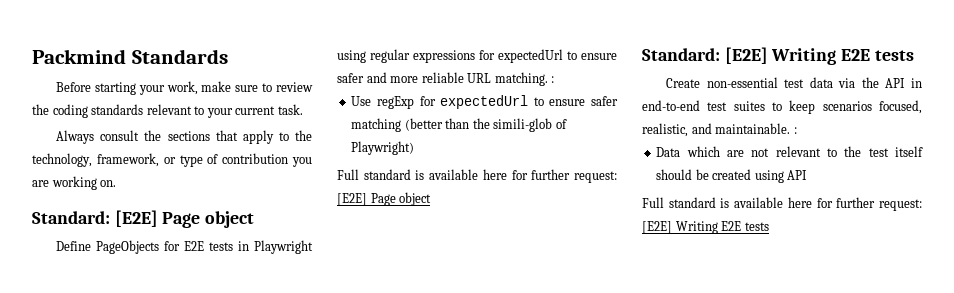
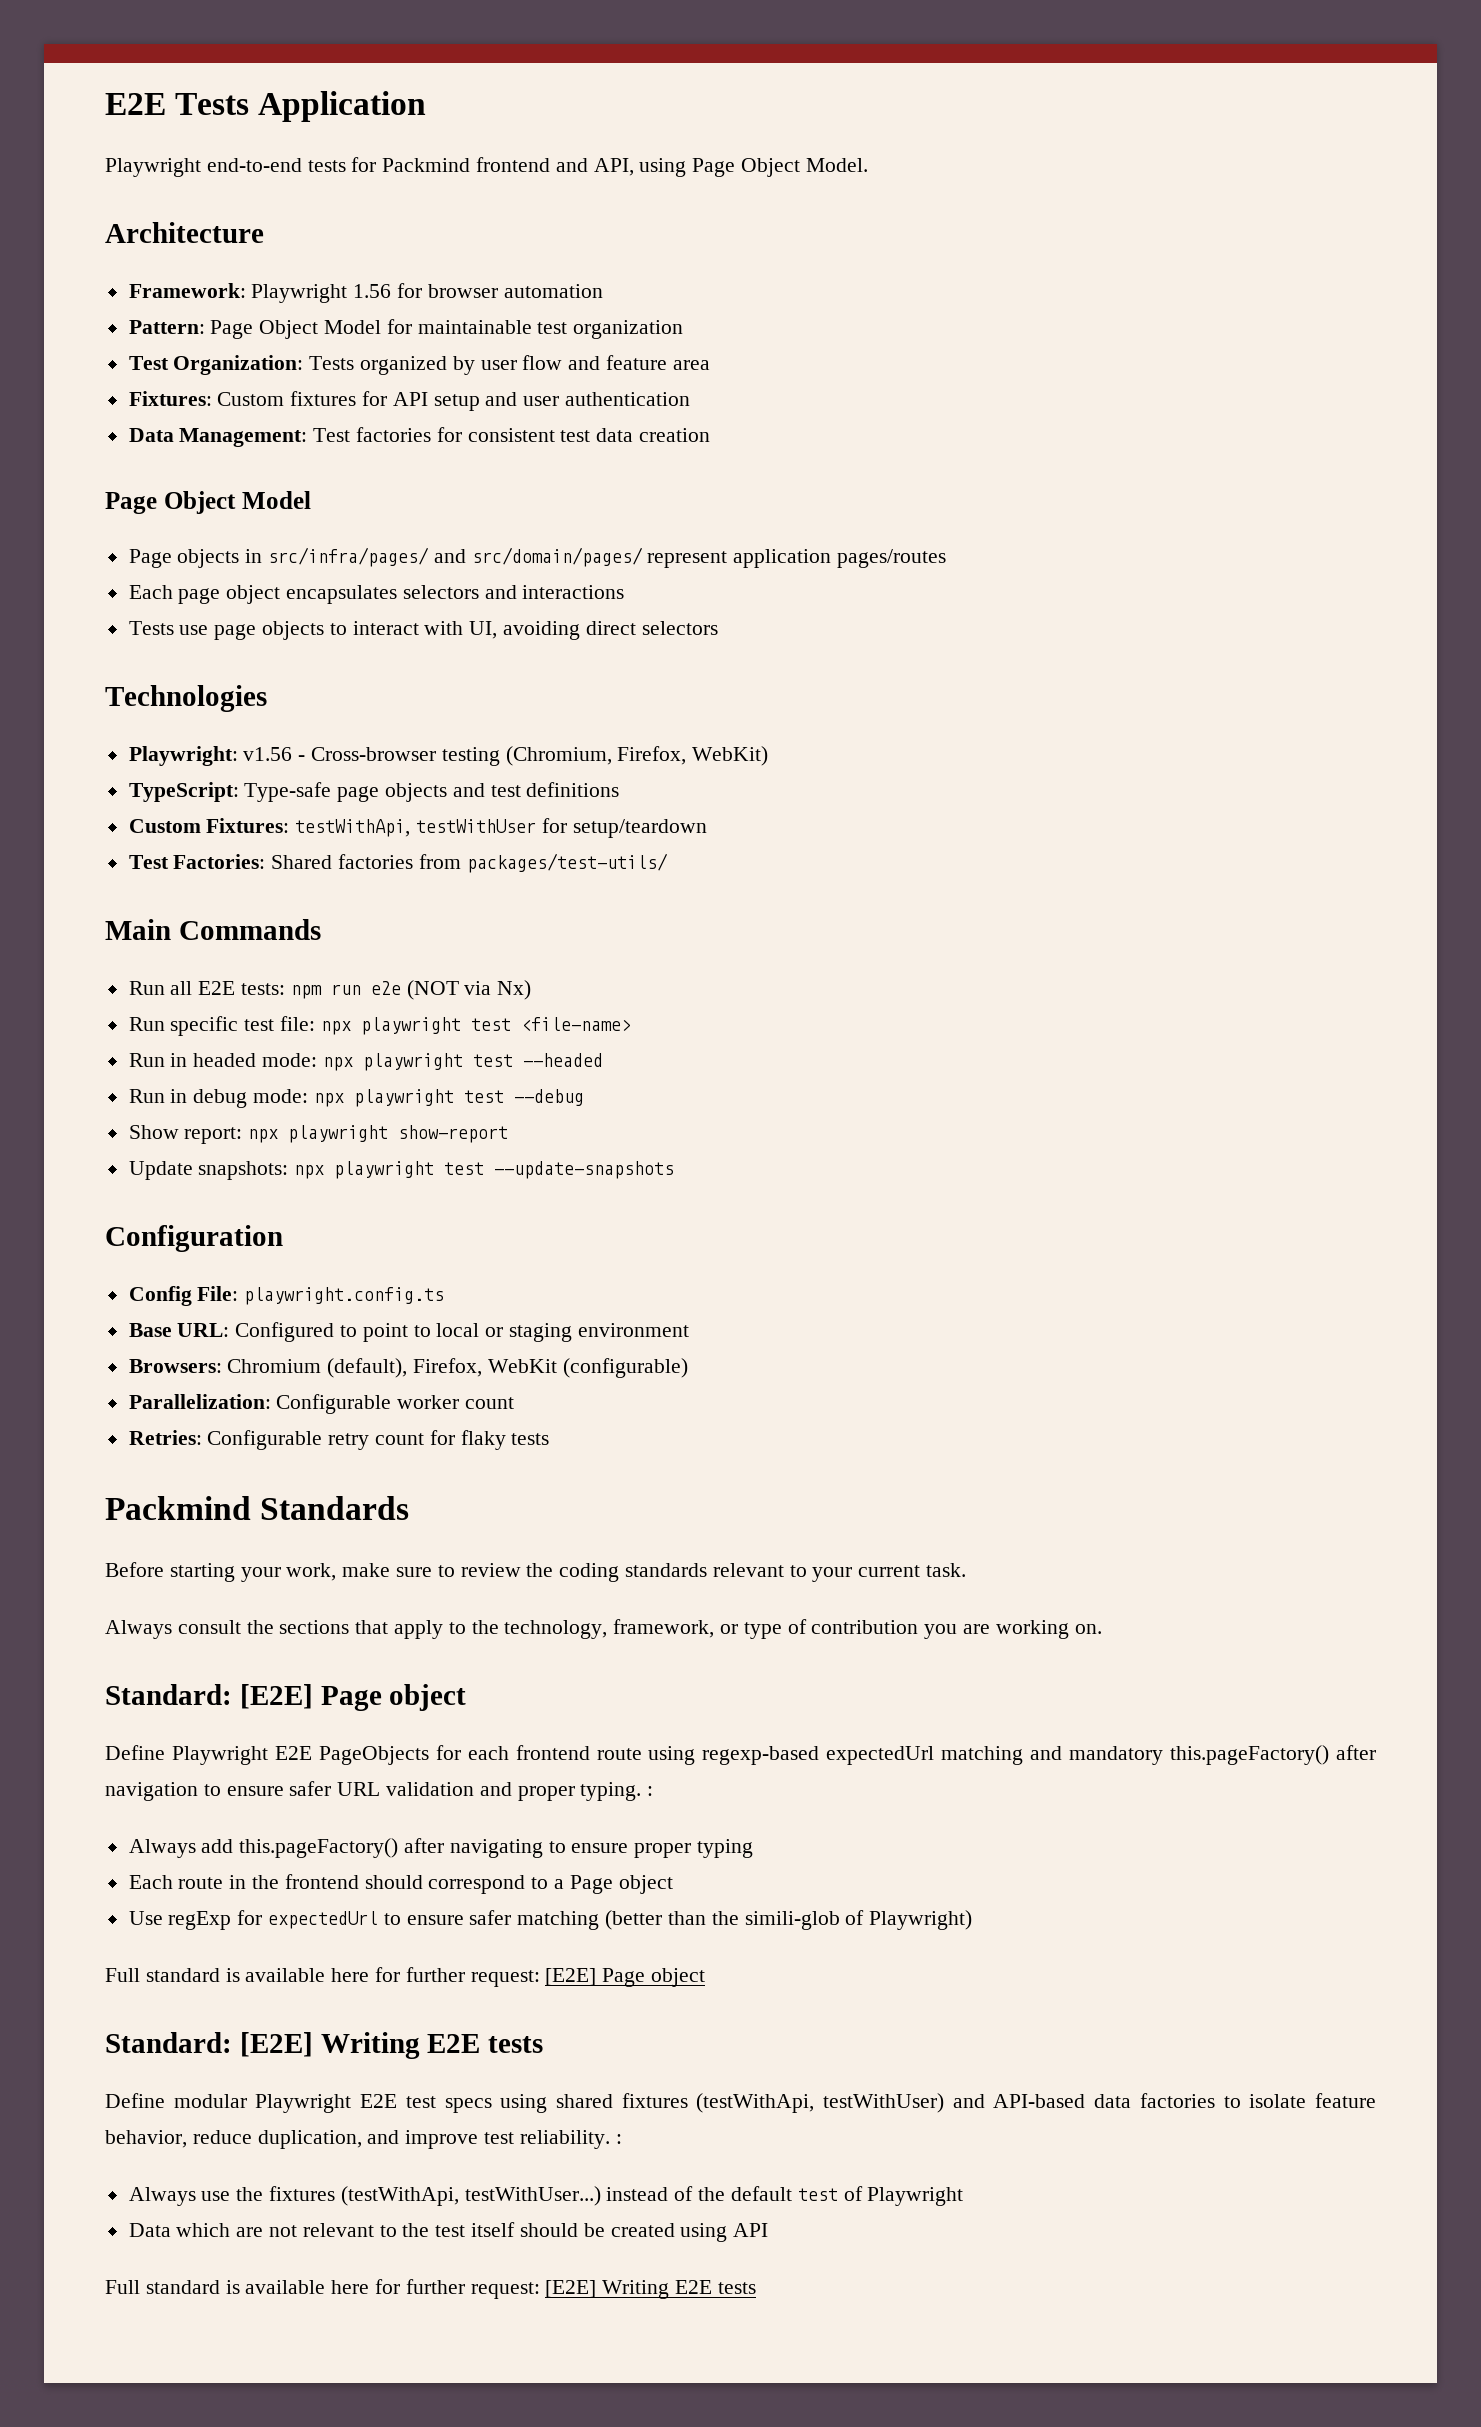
(32, 56) none -> [105,91,427,122] [105,157,868,177] [105,222,264,243] [128,283,603,303] [128,319,684,339] [128,355,710,375] [128,391,691,411] [128,427,711,447] [105,491,311,514] [128,547,947,568] [128,585,625,604] [128,621,718,640] [105,685,267,712] [128,746,769,766] [128,782,620,802] [128,818,707,838] [128,853,668,873] [105,919,321,940] [128,980,532,1000] [128,1016,631,1036] [128,1053,603,1071] [128,1089,584,1108] [128,1125,509,1144] [128,1161,675,1180] [105,1225,283,1252] [128,1286,445,1306] [128,1322,689,1342] [128,1358,688,1378] [128,1394,515,1414] [128,1430,550,1450] E2E Tests Application // Playwright end-to-end tests for Packmind frontend and API, using Page Object Model. // Architecture // Framework: Playwright 1.56 for browser automation // Pattern: Page Object Model for maintainable test organization // Test Organization: Tests organized by user flow and feature area // Fixtures: Custom fixtures for API setup and user authentication // Data Management: Test factories for consistent test data creation // Page Object Model // Page objects in src/infra/pages/ and src/domain/pages/ represent application pages/routes // Each page object encapsulates selectors and interactions // Tests use page objects to interact with UI, avoiding direct selectors // Technologies // Playwright: v1.56 - Cross-browser testing (Chromium, Firefox, WebKit) // TypeScript: Type-safe page objects and test definitions // Custom Fixtures: testWithApi, testWithUser for setup/teardown // Test Factories: Shared factories from packages/test-utils/ // Main Commands // Run all E2E tests: npm run e2e (NOT via Nx) // Run specific test file: npx playwright test <file-name> // Run in headed mode: npx playwright test --headed // Run in debug mode: npx playwright test --debug // Show report: npx playwright show-report // Update snapshots: npx playwright test --update-snapshots // Configuration // Config File: playwright.config.ts // Base URL: Configured to point to local or staging environment // Browsers: Chromium (default), Firefox, WebKit (configurable) // Parallelization: Configurable worker count // Retries: Configurable retry count for flaky tests //
[96,240,313,254] [337,49,617,63] [337,72,555,86] PageObjects for E2E tests in Playwright using regular expressions for expectedUrl to ensure safer and more reliable URL matching. : -> [171,1745,1376,1765] [105,1781,654,1801] [128,1838,754,1858] [128,1874,673,1894] Playwright E2E PageObjects for each frontend route using regexp-based expectedUrl matching and mandatory this.pageFactory() after navigation to ensure safer URL validation and proper typing. : // Always add this.pageFactory() after navigating to ensure proper typing // Each route in the frontend should correspond to a Page object
[666,77,922,88] [642,100,922,114] [642,123,797,137] Create non-essential test data via the API in end-to-end test suites to keep scenarios focused, realistic, and maintainable. : -> [105,2093,1377,2113] [105,2130,622,2149] [128,2186,964,2206] Define modular Playwright E2E test specs using shared fixtures (testWithApi, testWithUser) and API-based data factories to isolate feature behavior, reduce duplication, and improve test reliability. : // Always use the fixtures (testWithApi, testWithUser...) instead of the default test of Playwright

